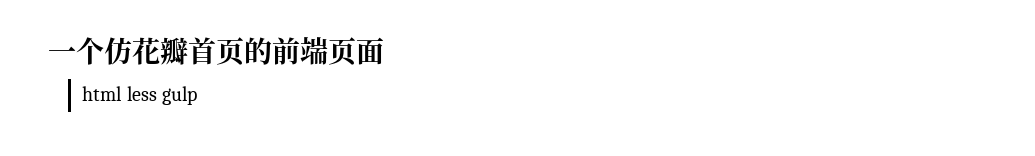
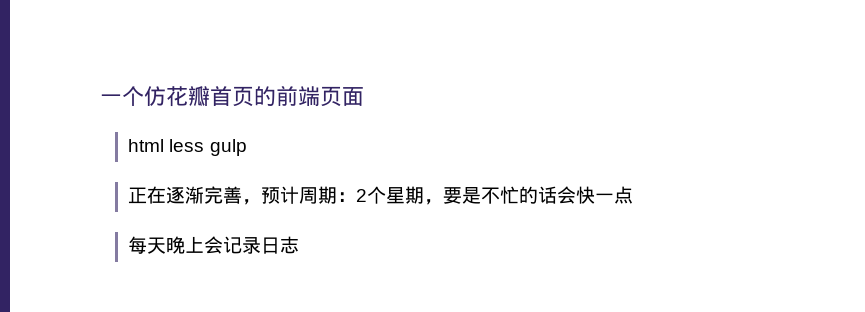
(197, 95) none -> [128,186,634,205] [128,236,300,254] // 正在逐渐完善，预计周期：2个星期，要是不忙的话会快一点 // 每天晚上会记录日志

